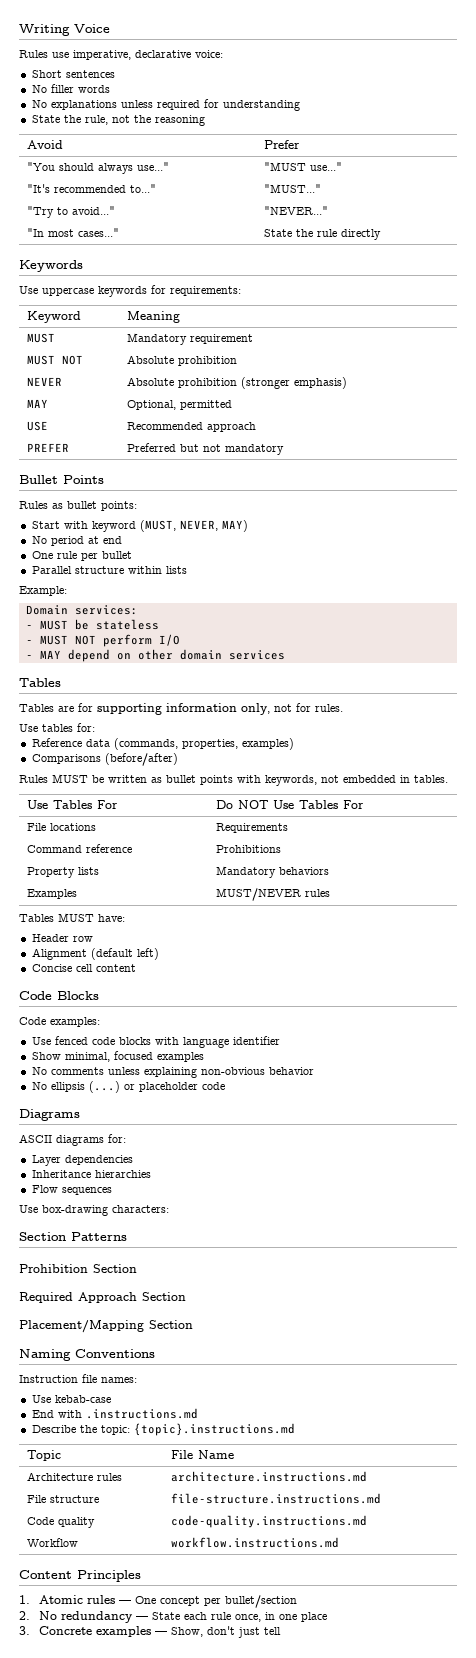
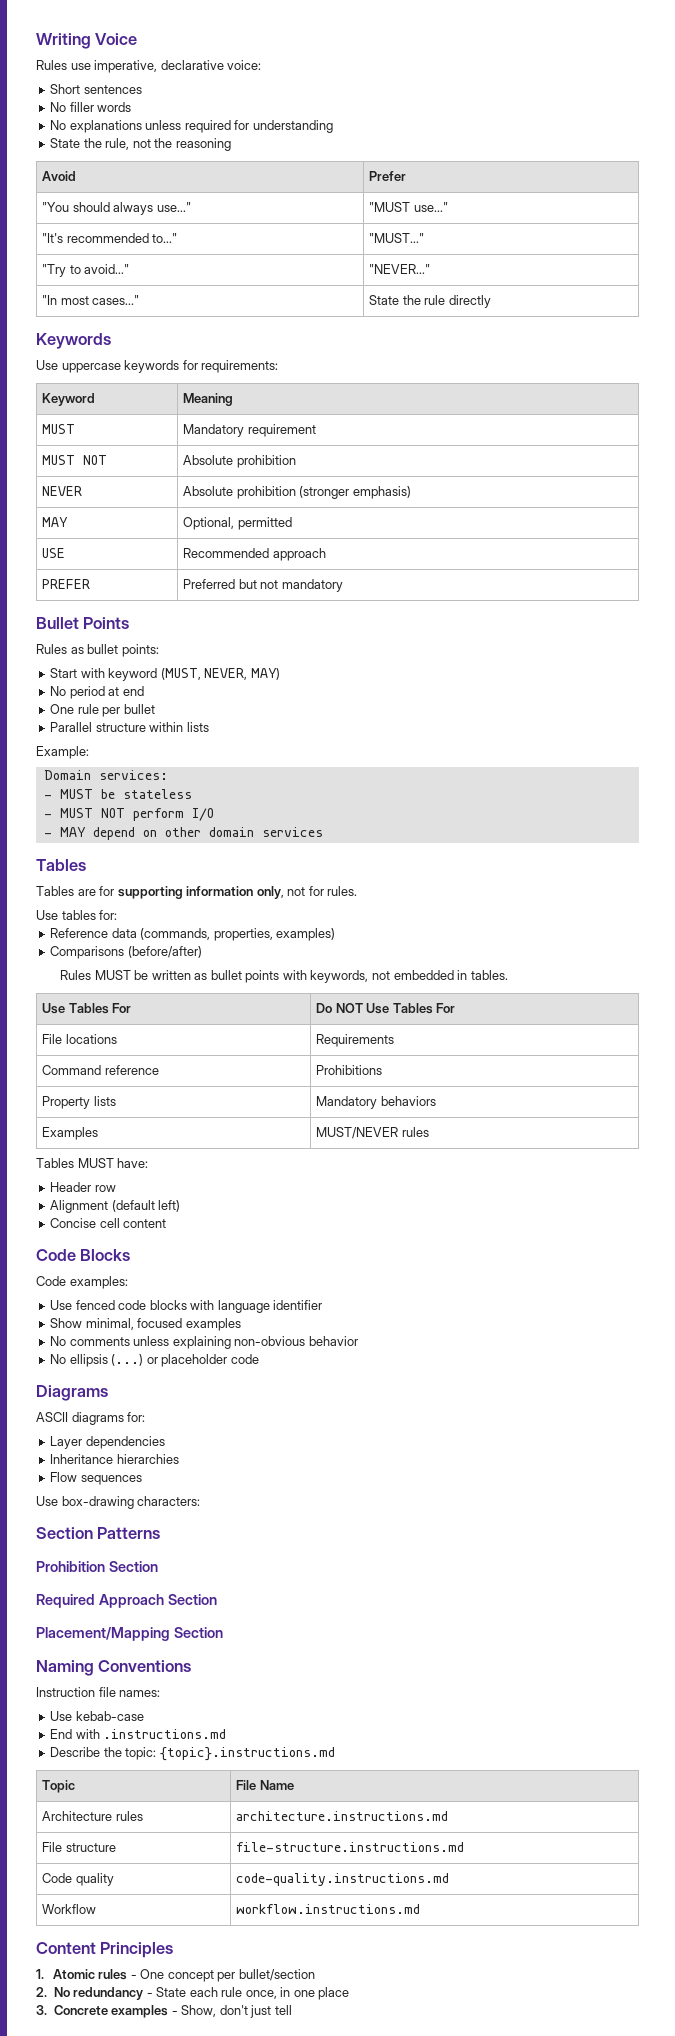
[119,1600,132,1604] — -> [130,1974,137,1979] -
[136,1616,149,1620] — -> [146,1992,153,1997] -
[155,1631,168,1635] — -> [171,2010,178,2015] -

